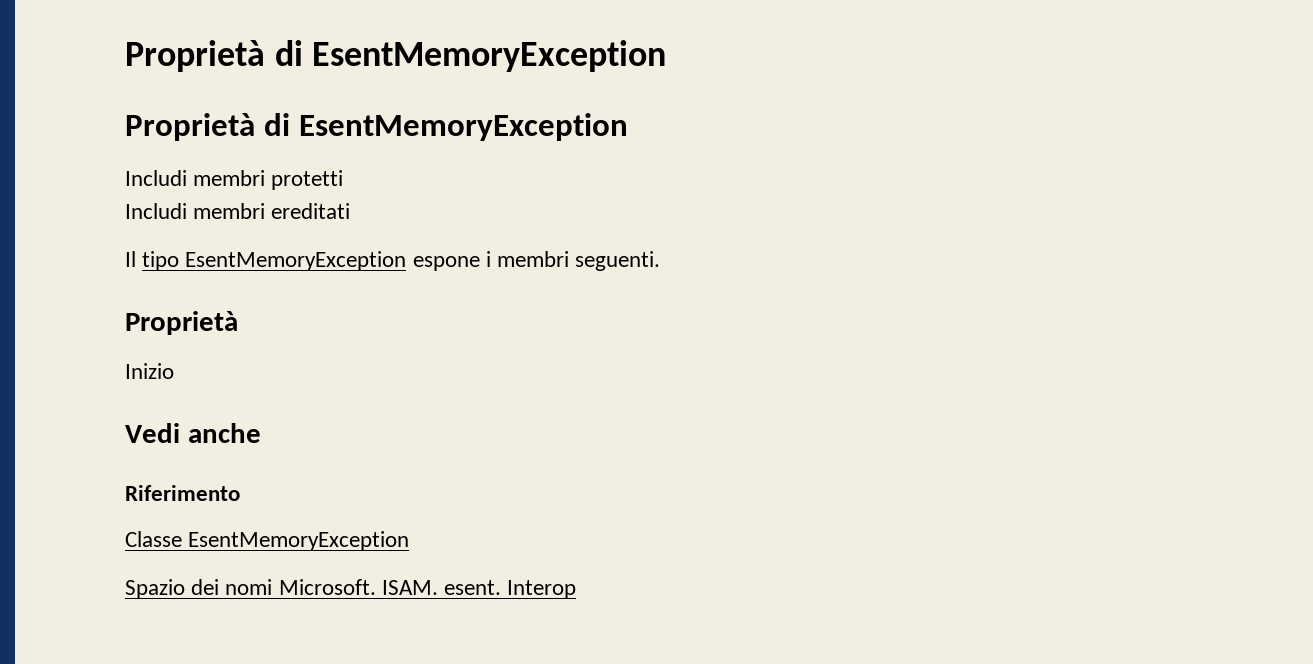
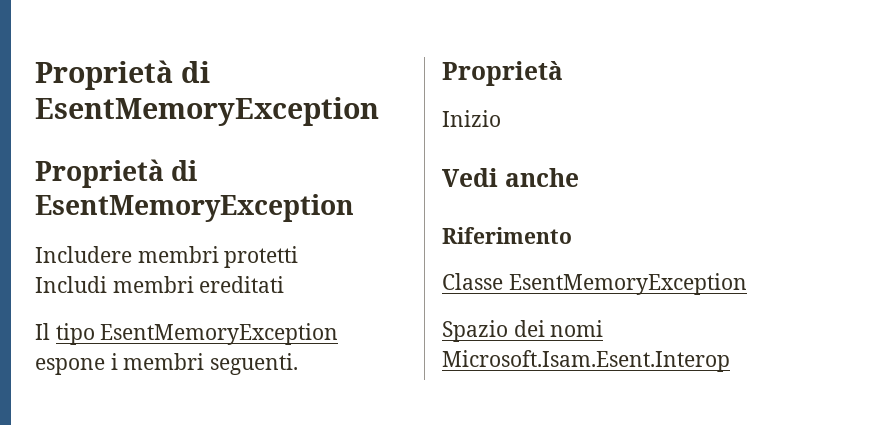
[125,170,187,186] Includi -> [35,246,132,263] Includere
[278,579,577,599] Microsoft. ISAM. esent. Interop -> [442,350,730,372] Microsoft.Isam.Esent.Interop

